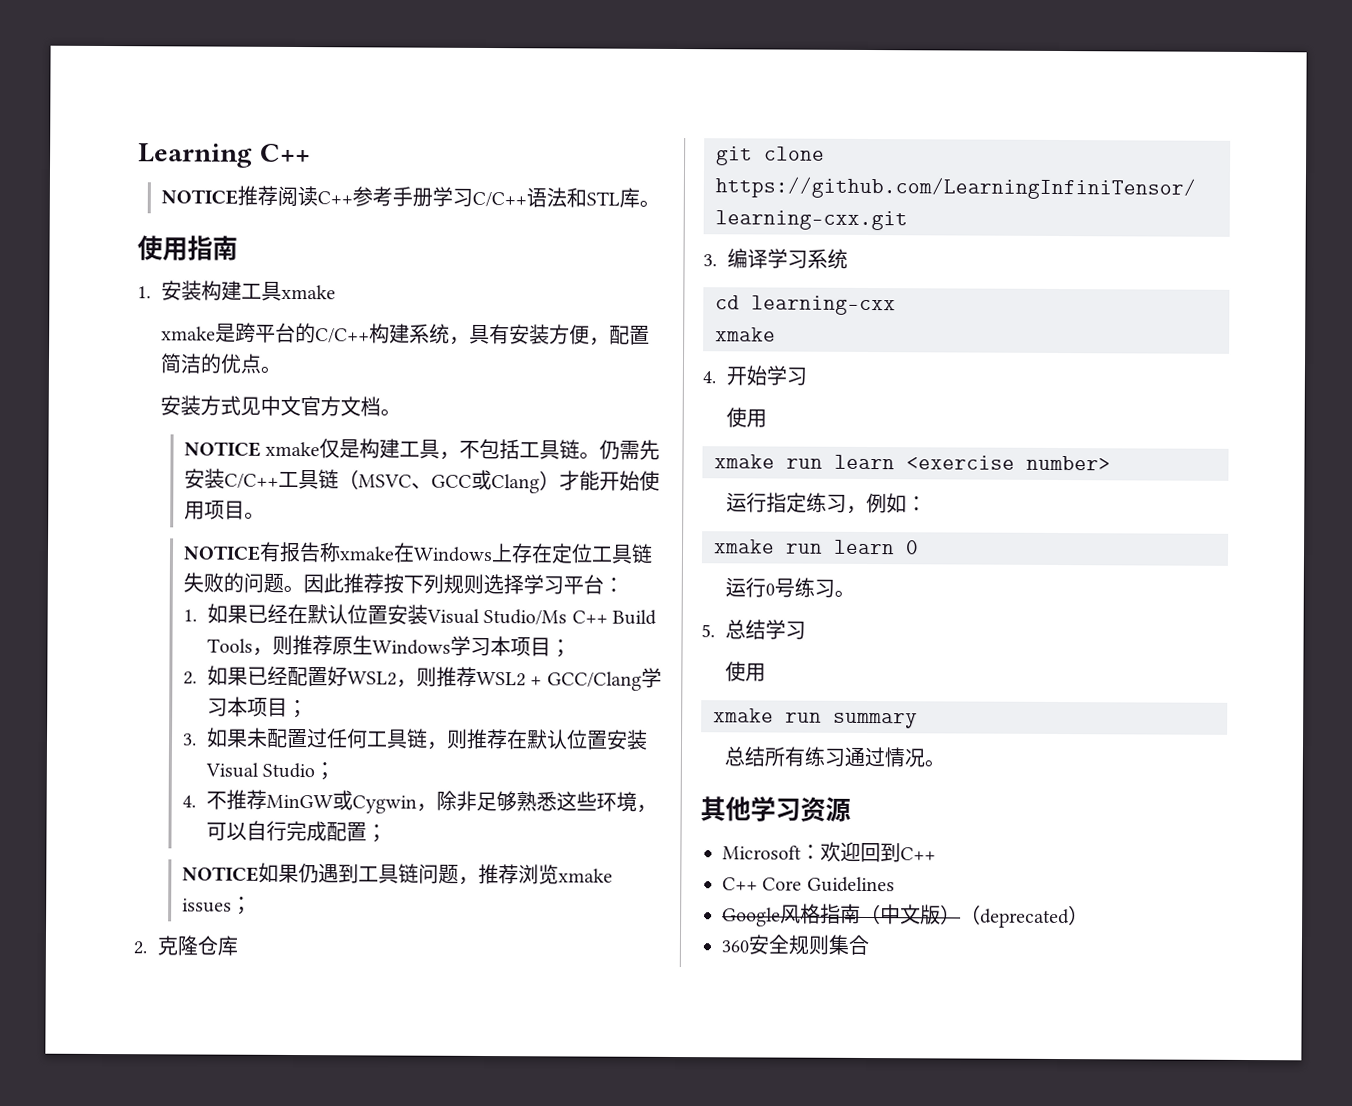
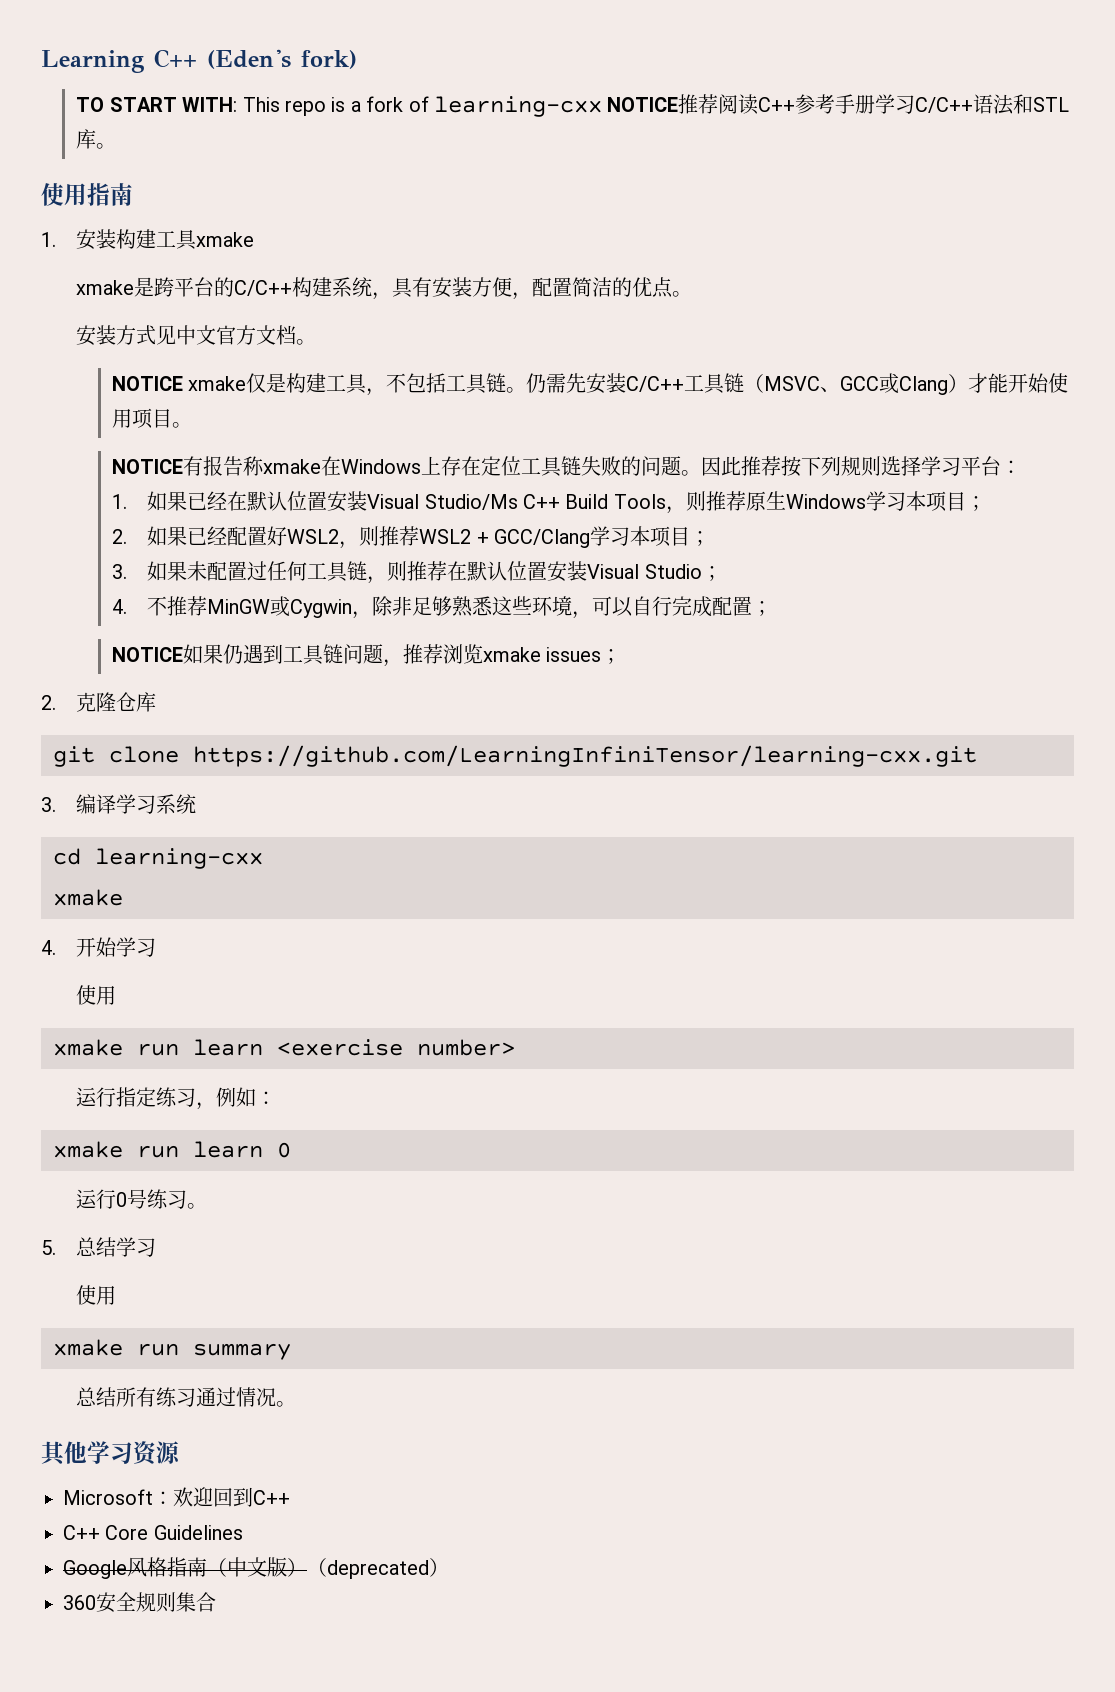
(311, 153) // -> [207,49,357,69] [76,96,602,117] (Eden's fork) // TO START WITH: This repo is a fork of learning-cxx

